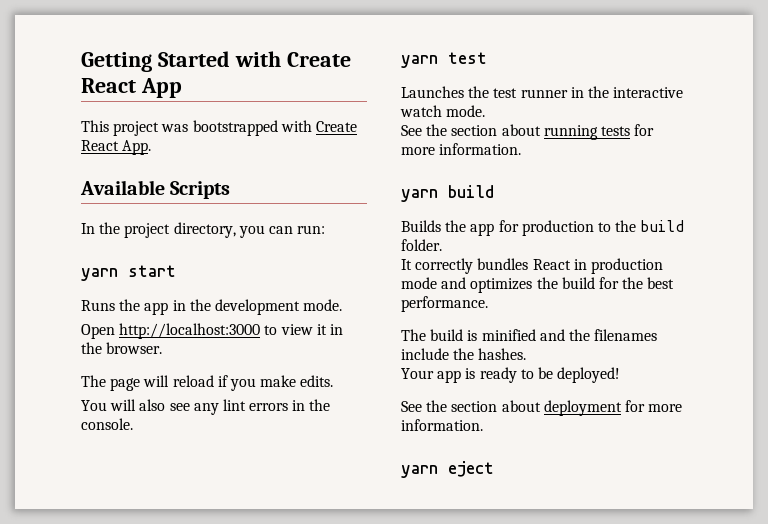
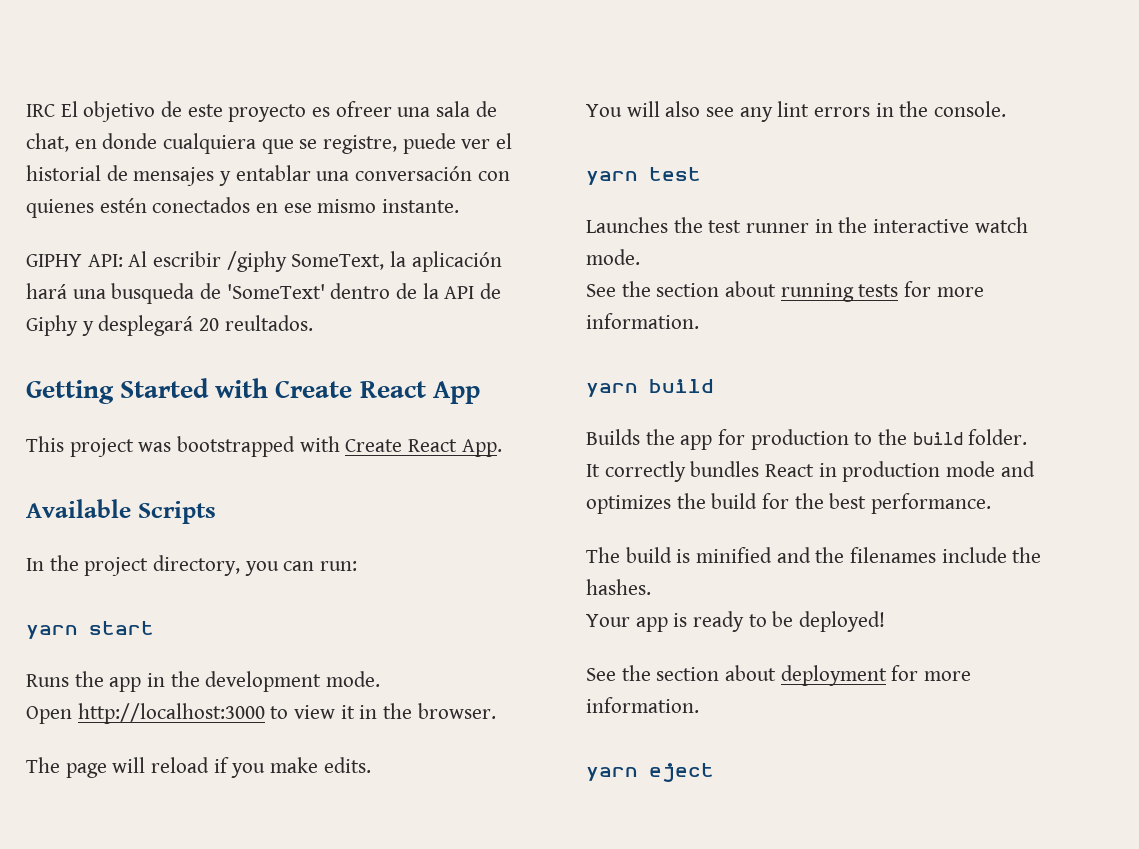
(81, 62) none -> [26,101,497,122] [26,133,513,154] [26,165,510,186] [26,197,460,218] [26,251,502,272] [26,283,502,304] [26,315,313,336] IRC El objetivo de este proyecto es ofreer una sala de chat, en donde cualquiera que se registre, puede ver el historial de mensajes y entablar una conversación con quienes estén conectados en ese mismo instante. // GIPHY API: Al escribir /giphy SomeText, la aplicación hará una busqueda de 'SomeText' dentro de la API de Giphy y desplegará 20 reultados. //

